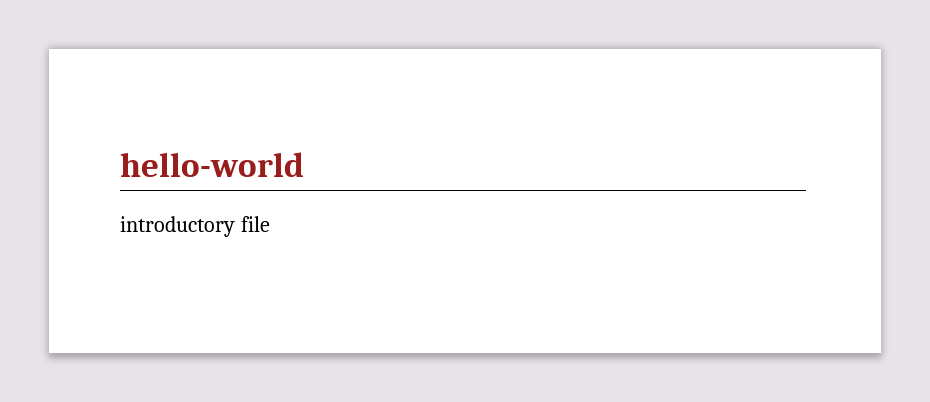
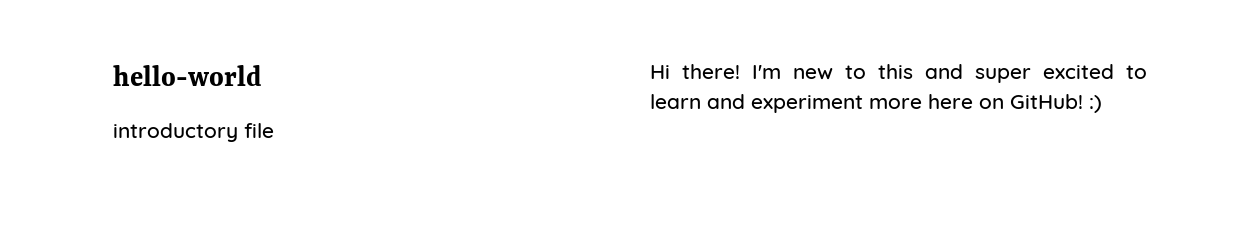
(270, 224) none -> [650,64,1147,83] [650,94,1102,113] // Hi there! I'm new to this and super excited to learn and experiment more here on GitHub! :)

